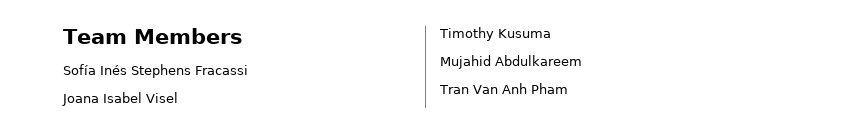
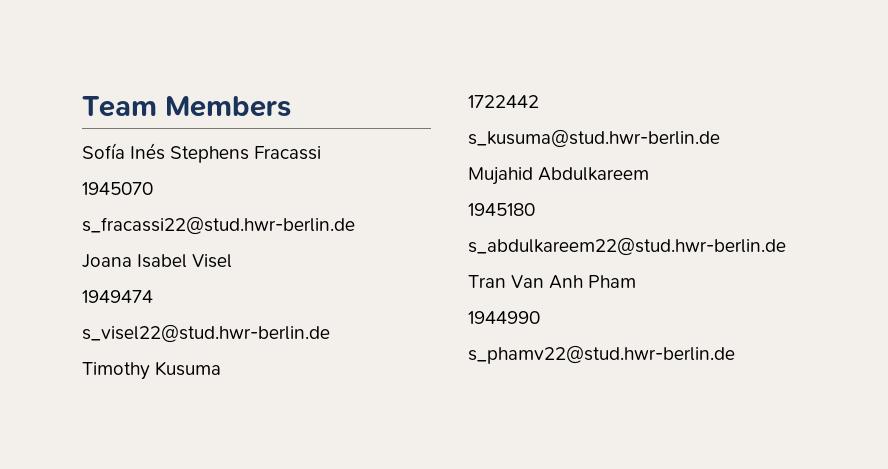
(248, 70) none -> [82,182,153,195] [82,216,355,235] // 1945070 // s_fracassi22@stud.hwr-berlin.de
(178, 97) none -> [82,290,153,303] [82,324,330,343] // 1949474 // s_visel22@stud.hwr-berlin.de
(551, 33) none -> [468,95,539,108] [468,129,720,148] // 1722442 // s_kusuma@stud.hwr-berlin.de
(582, 60) none -> [468,203,535,216] [468,237,786,256] // 1945180 // s_abdulkareem22@stud.hwr-berlin.de
(568, 88) none -> [468,311,540,324] [468,345,735,364] // 1944990 // s_phamv22@stud.hwr-berlin.de

